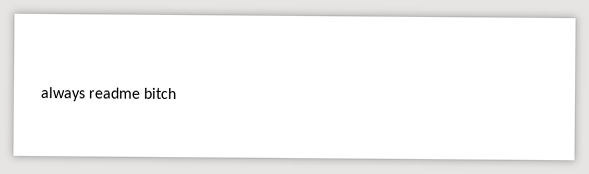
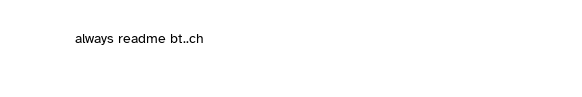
[143,87,177,100] bitch -> [170,34,204,43] bt..ch

